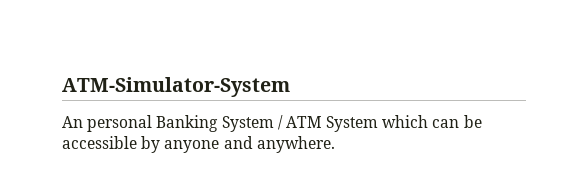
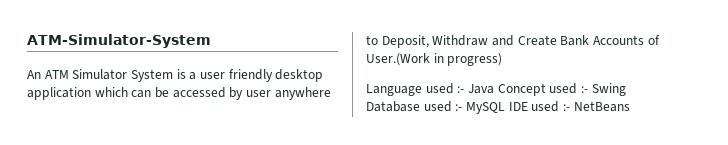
[87,115,482,132] [62,136,335,153] personal Banking System / ATM System which can be accessible by anyone and anywhere. -> [44,69,324,82] [27,87,331,100] [366,35,660,48] [366,53,503,66] [366,83,626,96] [366,101,630,114] ATM Simulator System is a user friendly desktop application which can be accessed by user anywhere to Deposit, Withdraw and Create Bank Accounts of User.(Work in progress) // Language used :- Java Concept used :- Swing Database used :- MySQL IDE used :- NetBeans

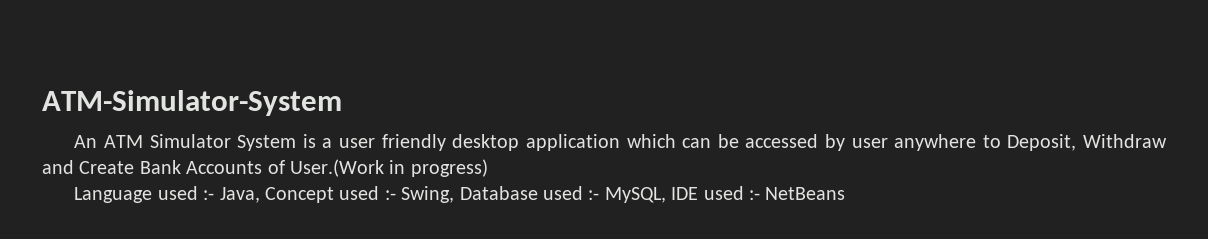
[467,84,494,94] Java -> [219,187,260,203] Java,
[591,83,626,96] Swing -> [401,186,455,203] Swing,
[465,102,505,114] MySQL -> [604,187,666,203] MySQL,

